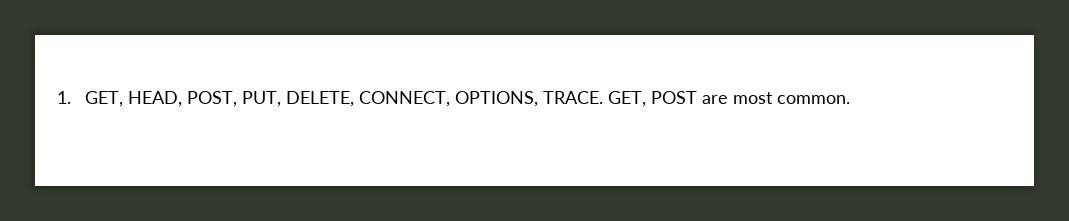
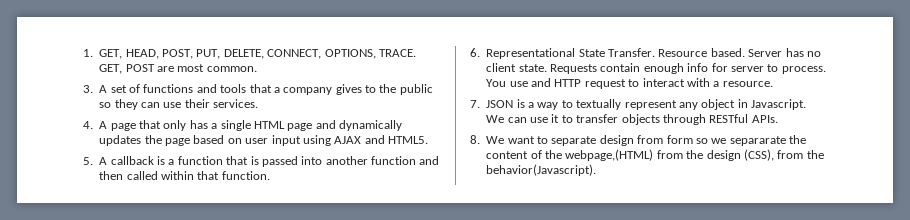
(851, 99) none -> [83,84,433,95] [99,99,259,110] [83,120,402,131] [99,135,428,146] [83,156,440,167] [99,171,270,180] [470,48,821,59] [486,63,826,74] [486,78,773,89] [470,99,806,110] [486,114,778,125] [470,135,806,146] [486,149,824,161] [486,164,597,176] // 3. A set of functions and tools that a company gives to the public so they can use their services. // 4. A page that only has a single HTML page and dynamically updates the page based on user input using AJAX and HTML5. // 5. A callback is a function that is passed into another function and then called within that function. // 6. Representational State Transfer. Resource based. Server has no client state. Requests contain enough info for server to process. You use and HTTP request to interact with a resource. // 7. JSON is a way to textually represent any object in Javascript. We can use it to transfer objects through RESTful APIs. // 8. We want to separate design from form so we separarate the content of the webpage,(HTML) from the design (CSS), from the behavior(Javascript).

